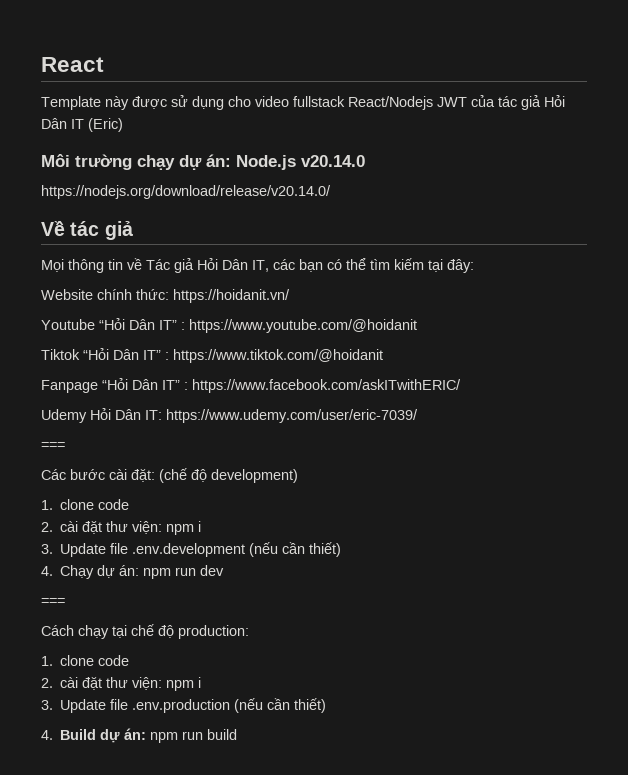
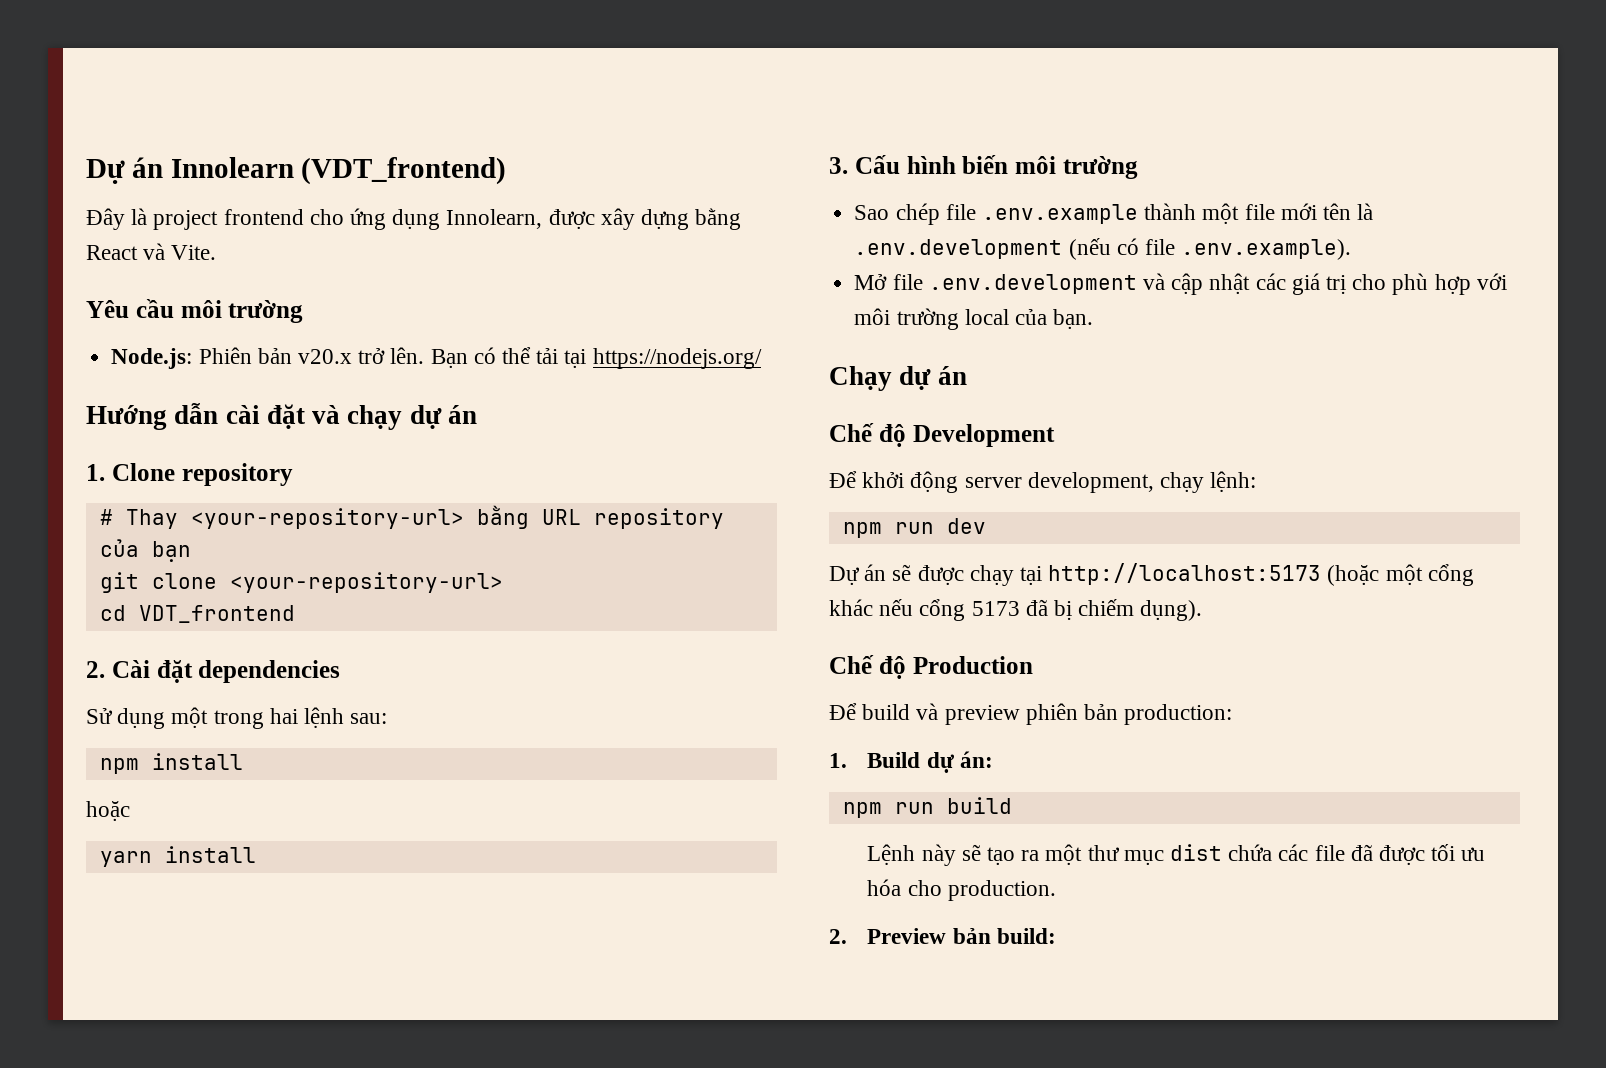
[41,57,104,72] [41,95,565,110] [41,118,123,132] [41,154,365,170] [41,185,331,199] [41,221,133,240] [41,258,474,273] [41,289,290,303] [41,318,417,333] [41,348,383,363] [41,378,461,393] [41,408,418,423] [41,442,65,450] [41,468,298,483] [41,499,130,510] [41,520,202,535] [41,542,342,557] [41,565,225,579] [41,598,65,606] [41,624,249,639] [41,655,130,666] [41,676,202,691] [41,698,327,713] [41,730,53,740] React // Template này được sử dụng cho video fullstack React/Nodejs JWT của tác giả Hỏi Dân IT (Eric) // Môi trường chạy dự án: Node.js v20.14.0 // https://nodejs.org/download/release/v20.14.0/ // Về tác giả // Mọi thông tin về Tác giả Hỏi Dân IT, các bạn có thể tìm kiếm tại đây: // Website chính thức: https://hoidanit.vn/ // Youtube “Hỏi Dân IT” : https://www.youtube.com/@hoidanit // Tiktok “Hỏi Dân IT” : https://www.tiktok.com/@hoidanit // Fanpage “Hỏi Dân IT” : https://www.facebook.com/askITwithERIC/ // Udemy Hỏi Dân IT: https://www.udemy.com/user/eric-7039/ // === // Các bước cài đặt: (chế độ development) // 1. clone code // 2. cài đặt thư viện: npm i // 3. Update file .env.development (nếu cần thiết) // 4. Chạy dự án: npm run dev // === // Cách chạy tại chế độ production: // 1. clone code // 2. cài đặt thư viện: npm i // 3. Update file .env.production (nếu cần thiết) // 4. -> [86,157,507,185] [86,208,742,230] [86,243,217,260] [86,299,304,323] [111,347,762,369] [86,403,478,430] [86,463,293,486] [99,505,724,529] [99,539,191,562] [99,572,503,593] [99,605,295,623] [86,660,341,683] [86,707,388,729] [99,753,243,774] [86,801,130,821] [99,846,256,867] [829,155,1138,179] [854,203,1374,225] [854,238,1352,260] [854,273,1507,295] [854,308,1094,330] [829,366,967,391] [829,423,1055,447] [829,471,1257,493] [842,518,986,538] [829,563,1474,586] [829,599,1203,621] [829,655,1033,679] [829,703,1233,725] [829,753,847,768] Dự án Innolearn (VDT_frontend) // Đây là project frontend cho ứng dụng Innolearn, được xây dựng bằng React và Vite. // Yêu cầu môi trường // Node.js: Phiên bản v20.x trở lên. Bạn có thể tải tại https://nodejs.org/ // Hướng dẫn cài đặt và chạy dự án // 1. Clone repository // # Thay <your-repository-url> bằng URL repository của bạn // git clone <your-repository-url> // cd VDT_frontend // 2. Cài đặt dependencies // Sử dụng một trong hai lệnh sau: // npm install // hoặc // yarn install // 3. Cấu hình biến môi trường // Sao chép file .env.example thành một file mới tên là .env.development (nếu có file .env.example). // Mở file .env.development và cập nhật các giá trị cho phù hợp với môi trường local của bạn. // Chạy dự án // Chế độ Development // Để khởi động server development, chạy lệnh: // npm run dev // Dự án sẽ được chạy tại http://localhost:5173 (hoặc một cổng khác nếu cổng 5173 đã bị chiếm dụng). // Chế độ Production // Để build và preview phiên bản production: // 1.
(147, 734) none -> (993, 759) //
(238, 734) none -> [867,844,1486,866] [867,879,1056,901] [829,928,1056,944] // Lệnh này sẽ tạo ra một thư mục dist chứa các file đã được tối ưu hóa cho production. // 2. Preview bản build:

